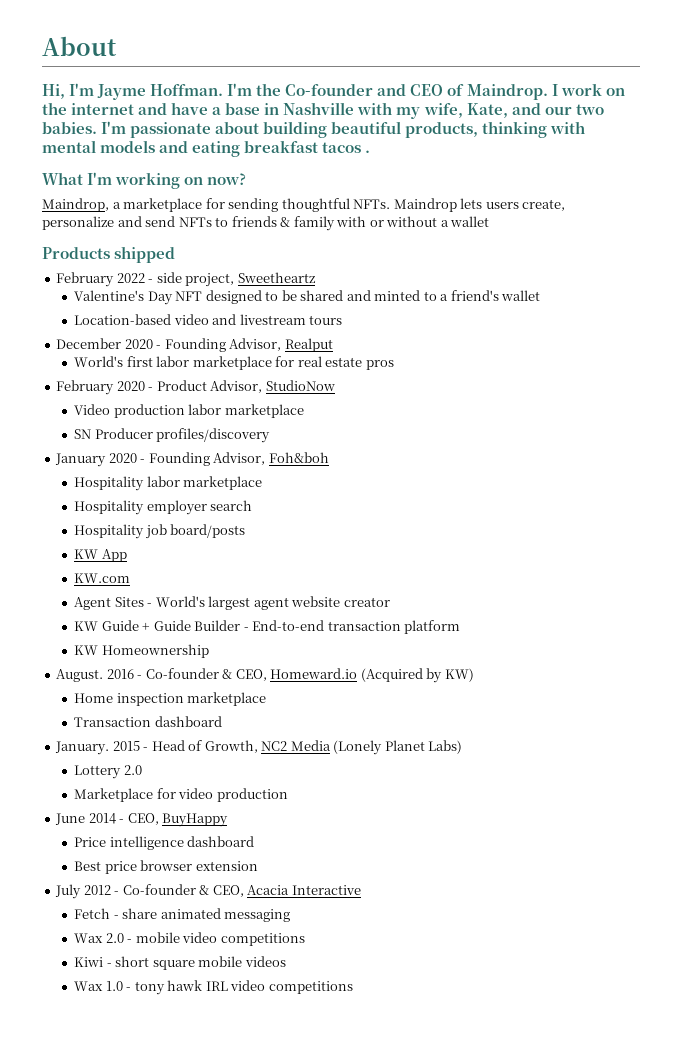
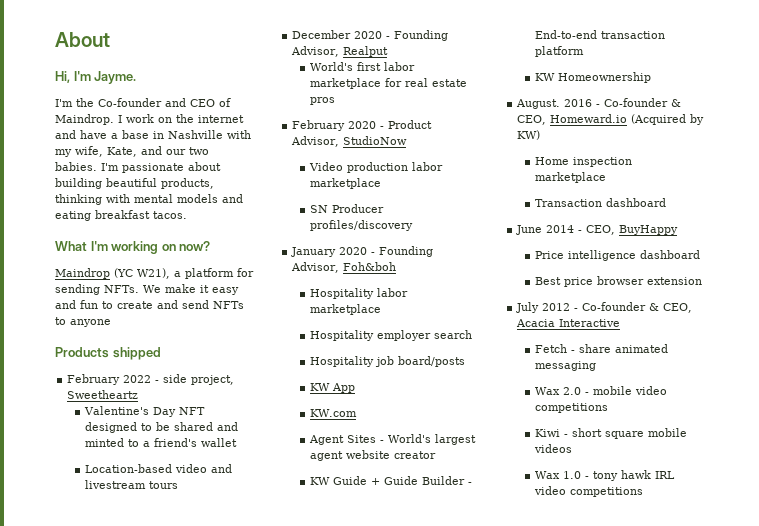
[97,84,224,100] Jayme Hoffman. -> [94,71,137,84] Jayme. //
[322,142,371,153] tacos . -> [153,211,187,219] tacos.
[42,198,566,212] [42,216,490,231] Maindrop, a marketplace for sending thoughtful NFTs. Maindrop lets users create, personalize and send NFTs to friends & family with or without a wallet -> [55,268,254,279] [55,284,239,295] [55,300,244,309] [55,317,111,327] Maindrop (YC W21), a platform for sending NFTs. We make it easy and fun to create and send NFTs to anyone
[55,740,463,755] [74,765,142,779] [74,788,288,802] // January. 2015 - Head of Growth, NC2 Media (Lonely Planet Labs) // Lottery 2.0 // Marketplace for video production -> (666, 202) none

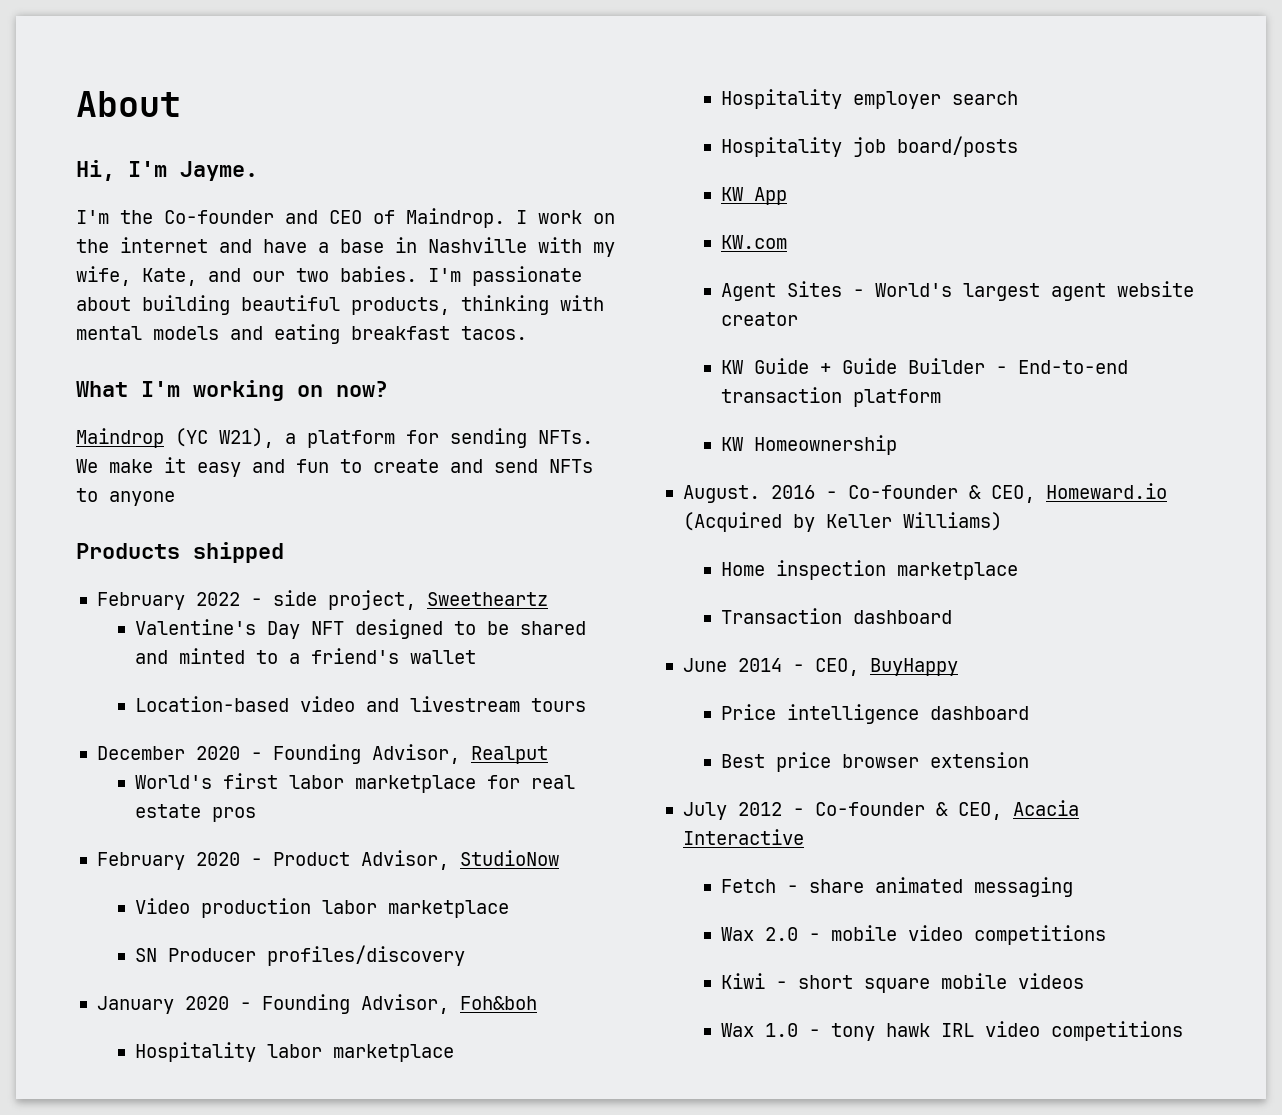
[517,130,541,140] KW) -> [825,512,1002,531] Keller Williams)

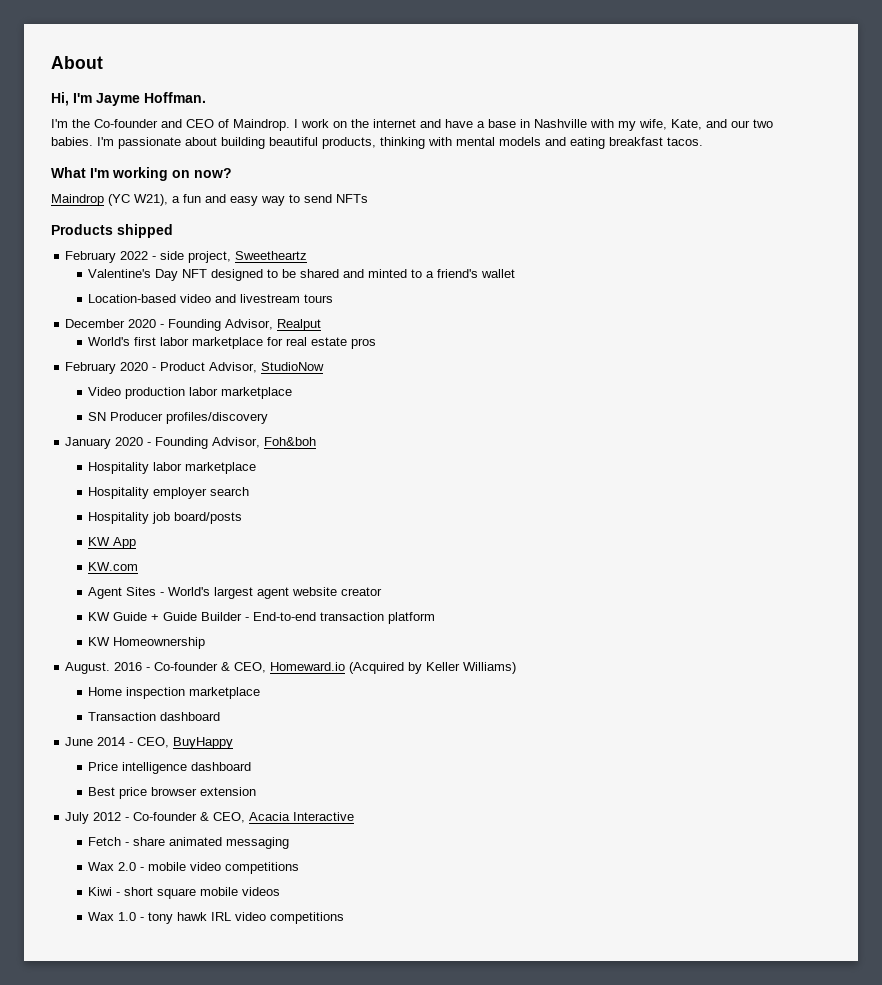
[180,161,258,181] Jayme. -> [96,92,206,106] Jayme Hoffman.
[307,428,593,448] [76,457,483,477] platform for sending NFTs. We make it easy and fun to create and -> [183,194,300,206] fun and easy way to
[76,488,175,506] to anyone -> (368, 198) none

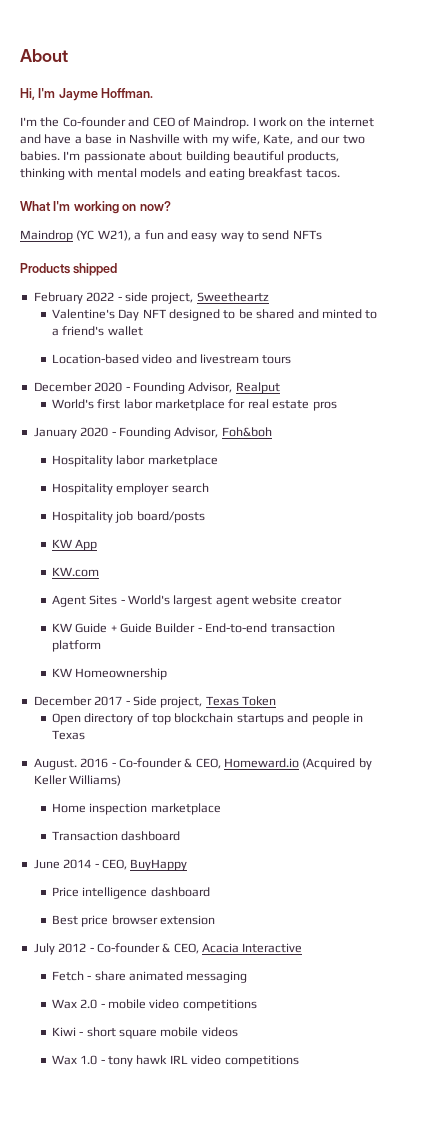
[65,362,325,374] [88,387,293,399] [88,412,269,424] // February 2020 - Product Advisor, StudioNow // Video production labor marketplace // SN Producer profiles/discovery -> (337, 406) none
(206, 643) none -> [33,696,276,708] [51,713,363,725] [51,730,85,740] // December 2017 - Side project, Texas Token // Open directory of top blockchain startups and people in Texas

